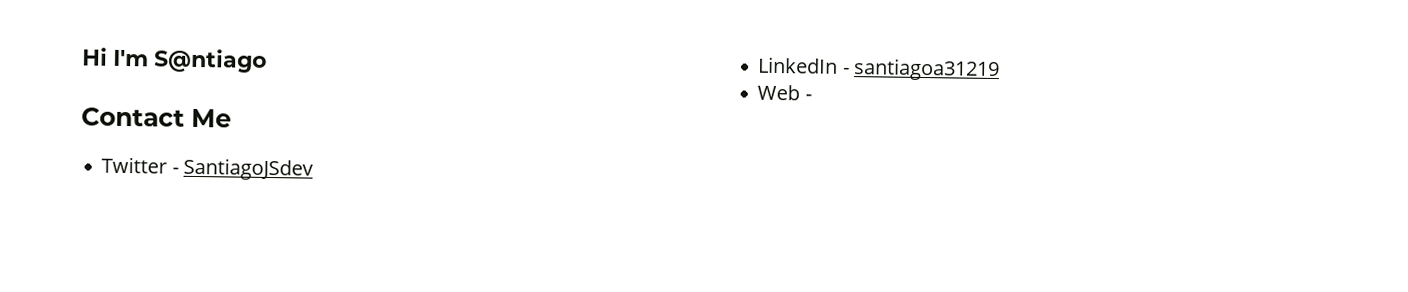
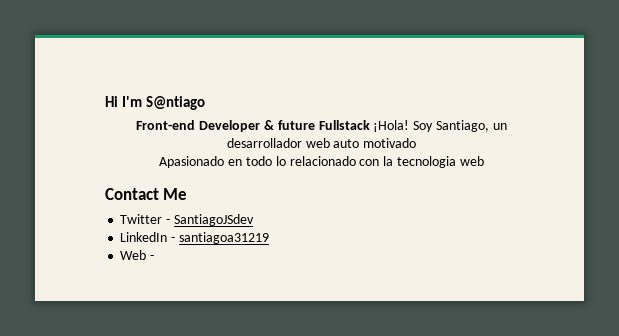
(267, 60) none -> [136,120,507,132] [226,138,417,148] [159,156,484,168] // Front-end Developer & future Fullstack ¡Hola! Soy Santiago, un desarrollador web auto motivado // Apasionado en todo lo relacionado con la tecnologia web

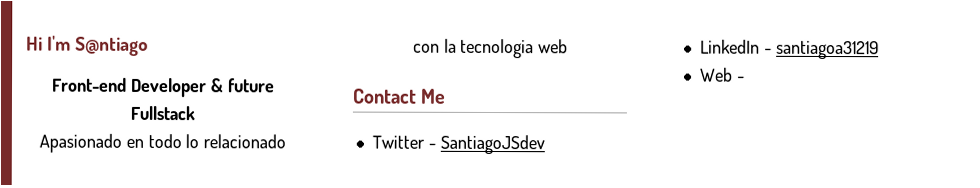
[373,120,507,132] [226,138,417,148] ¡Hola! Soy Santiago, un desarrollador web auto motivado -> (196, 113) none

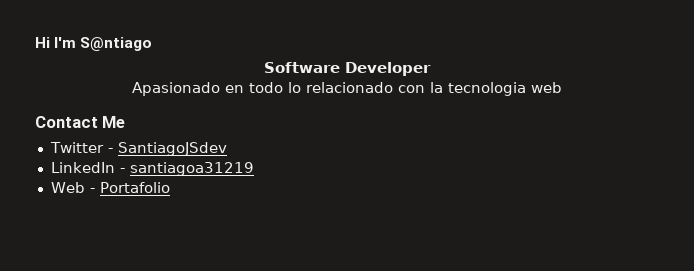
[52,77,128,92] Front-end -> [264,62,340,73] Software
[210,78,275,93] [130,105,196,121] & future Fullstack -> (431, 69) none
(745, 79) none -> [99,182,170,193] Portafolio

